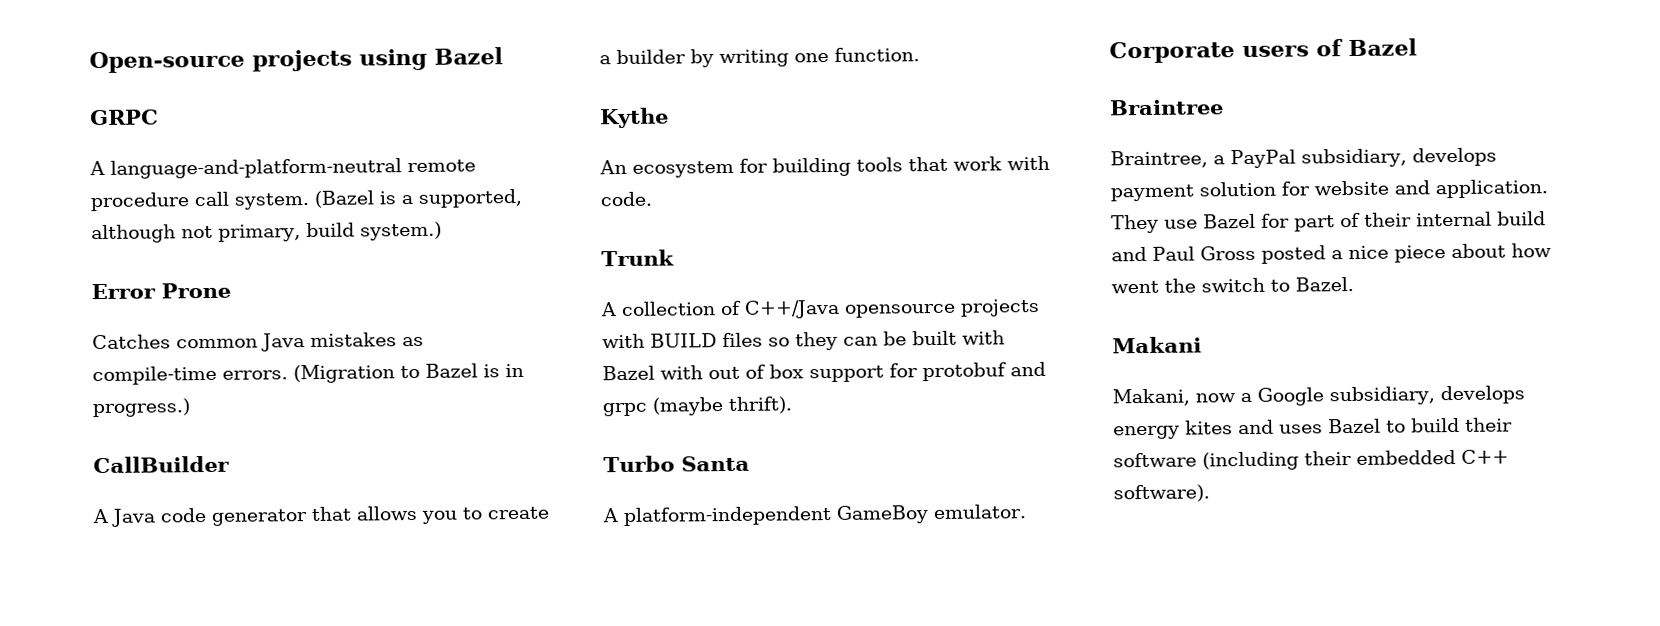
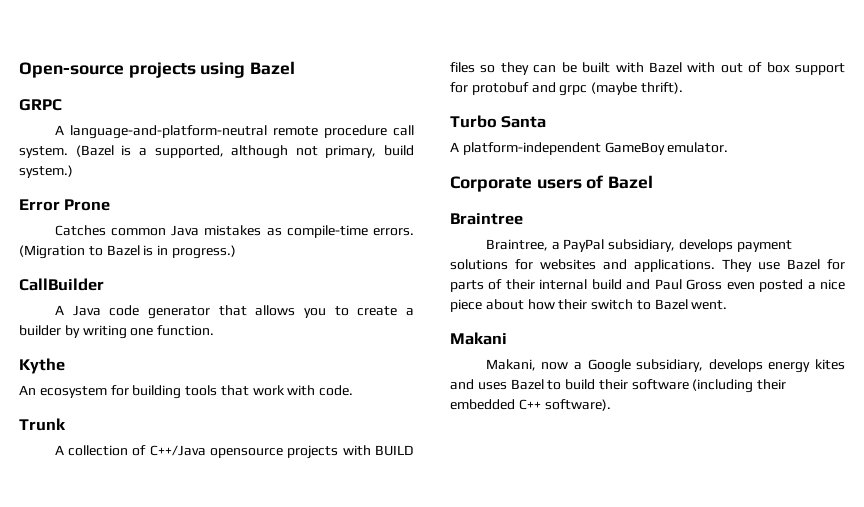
[1199,179,1548,199] solution for website and application. -> [450,259,715,272] solutions for websites and applications.
[1294,215,1335,232] part -> [450,280,484,292] parts
(1256, 253) none -> [726,282,755,290] even
[1111,276,1354,294] went the switch to Bazel. -> [558,299,728,310] their switch to Bazel went.

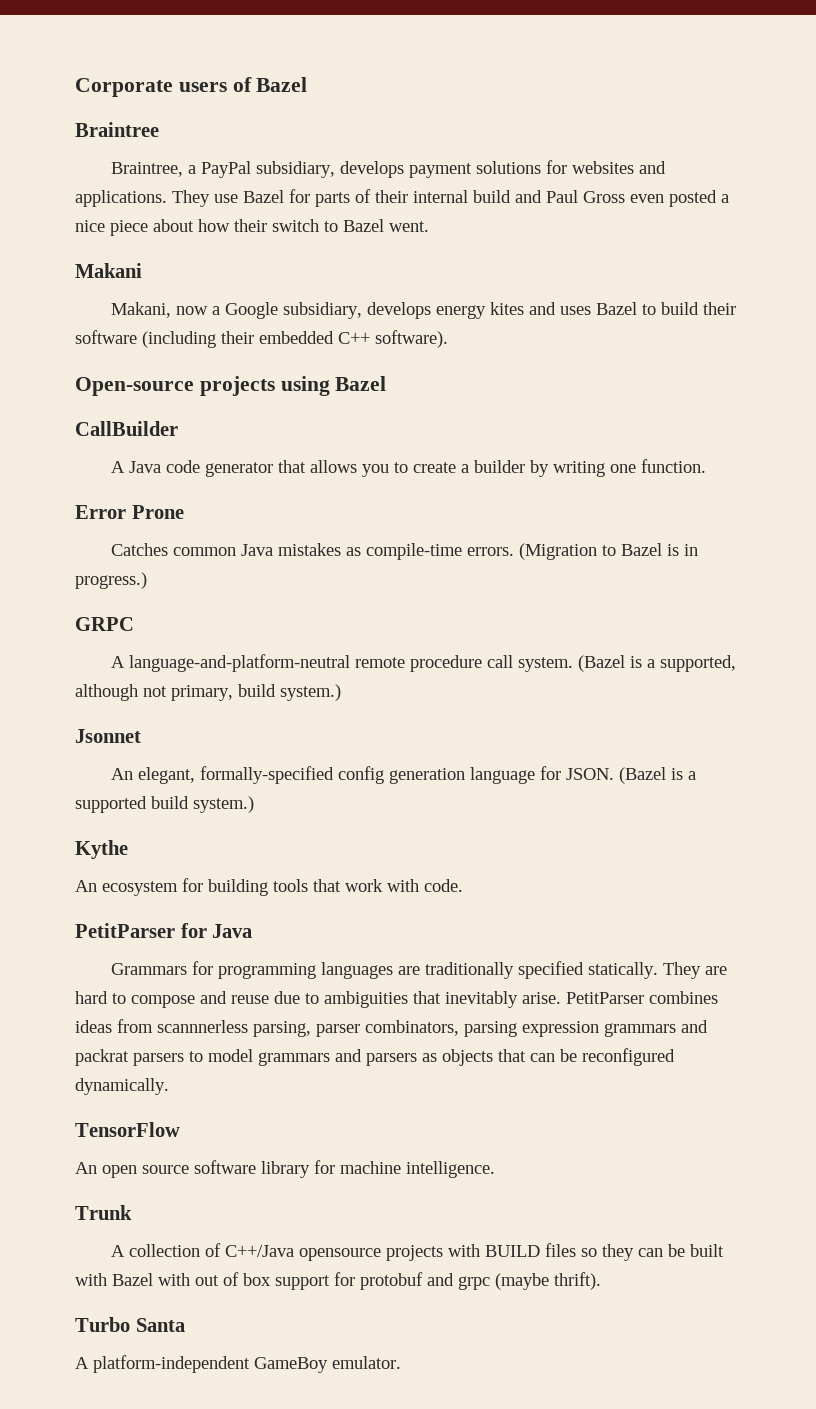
[19,61,296,78] [19,99,62,111] [54,125,414,139] [19,145,414,159] [19,165,73,178] [19,199,111,211] [54,225,414,238] [19,245,236,259] [19,278,104,291] [54,305,415,319] [19,325,215,339] [19,358,65,374] [19,385,354,399] [19,418,66,431] [54,445,414,459] [450,62,845,75] [450,82,683,96] [450,115,547,128] [450,142,729,155] Open-source projects using Bazel // GRPC // A language-and-platform-neutral remote procedure call system. (Bazel is a supported, although not primary, build system.) // Error Prone // Catches common Java mistakes as compile-time errors. (Migration to Bazel is in progress.) // CallBuilder // A Java code generator that allows you to create a builder by writing one function. // Kythe // An ecosystem for building tools that work with code. // Trunk // A collection of C++/Java opensource projects with BUILD files so they can be built with Bazel with out of box support for protobuf and grpc (maybe thrift). // Turbo Santa // A platform-independent GameBoy emulator. // -> (75, 87) none
(611, 405) none -> [75,376,387,396] [75,421,178,436] [110,459,706,477] [75,505,184,519] [110,543,698,560] [75,572,147,589] [75,617,134,631] [110,654,736,672] [75,684,341,701] [75,729,141,743] [110,766,696,784] [75,796,254,813] [75,840,128,859] [75,878,463,896] [75,923,253,938] [110,961,727,979] [75,991,718,1008] [75,1019,708,1037] [75,1048,675,1066] [75,1078,169,1095] [75,1122,180,1137] [75,1160,495,1178] [75,1205,132,1220] [110,1243,724,1261] [75,1272,601,1290] [75,1317,185,1332] [75,1355,401,1373] // Open-source projects using Bazel // CallBuilder // A Java code generator that allows you to create a builder by writing one function. // Error Prone // Catches common Java mistakes as compile-time errors. (Migration to Bazel is in progress.) // GRPC // A language-and-platform-neutral remote procedure call system. (Bazel is a supported, although not primary, build system.) // Jsonnet // An elegant, formally-specified config generation language for JSON. (Bazel is a supported build system.) // Kythe // An ecosystem for building tools that work with code. // PetitParser for Java // Grammars for programming languages are traditionally specified statically. They are hard to compose and reuse due to ambiguities that inevitably arise. PetitParser combines ideas from scannnerless parsing, parser combinators, parsing expression grammars and packrat parsers to model grammars and parsers as objects that can be reconfigured dynamically. // TensorFlow // An open source software library for machine intelligence. // Trunk // A collection of C++/Java opensource projects with BUILD files so they can be built with Bazel with out of box support for protobuf and grpc (maybe thrift). // Turbo Santa // A platform-independent GameBoy emulator.

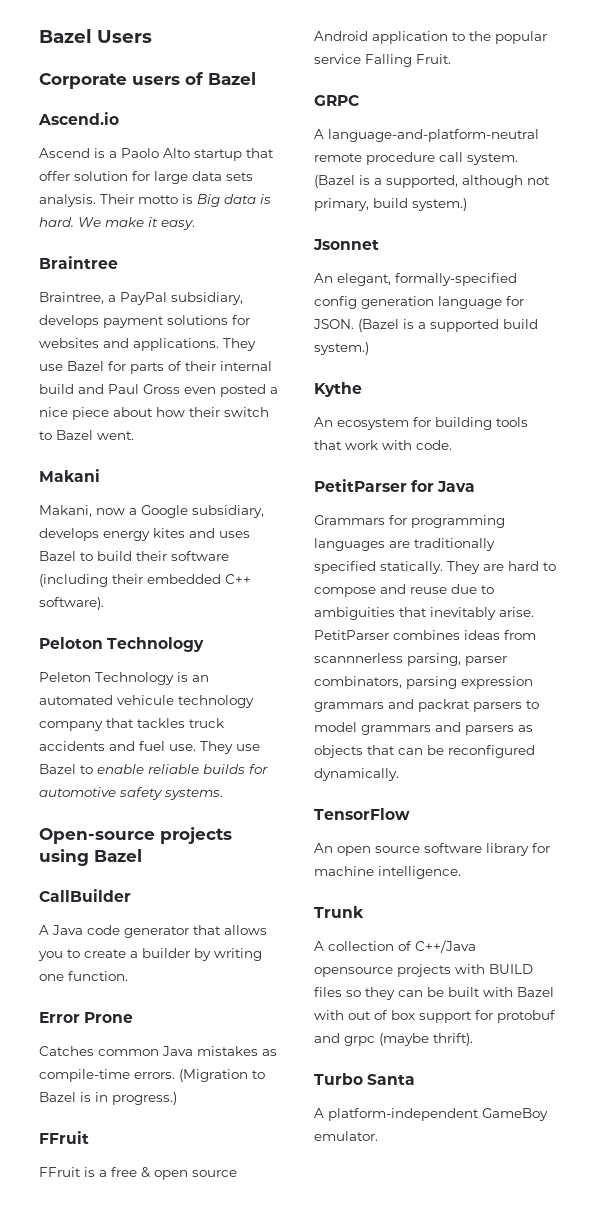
(75, 87) none -> [39,29,152,43] Bazel Users //
(308, 84) none -> [38,112,119,125] [39,148,274,161] [39,171,253,184] [39,194,271,207] [39,217,195,230] // Ascend.io // Ascend is a Paolo Alto startup that offer solution for large data sets analysis. Their motto is Big data is hard. We make it easy.
(448, 339) none -> [39,637,205,652] [39,672,209,685] [39,695,254,708] [39,718,224,731] [39,741,260,754] [39,764,268,774] [39,787,223,800] // Peloton Technology // Peleton Technology is an automated vehicule technology company that tackles truck accidents and fuel use. They use Bazel to enable reliable builds for automotive safety systems.
(147, 580) none -> [39,1131,89,1144] [39,1167,237,1180] [314,31,547,44] [314,54,451,67] // FFruit // FFruit is a free & open source Android application to the popular service Falling Fruit.

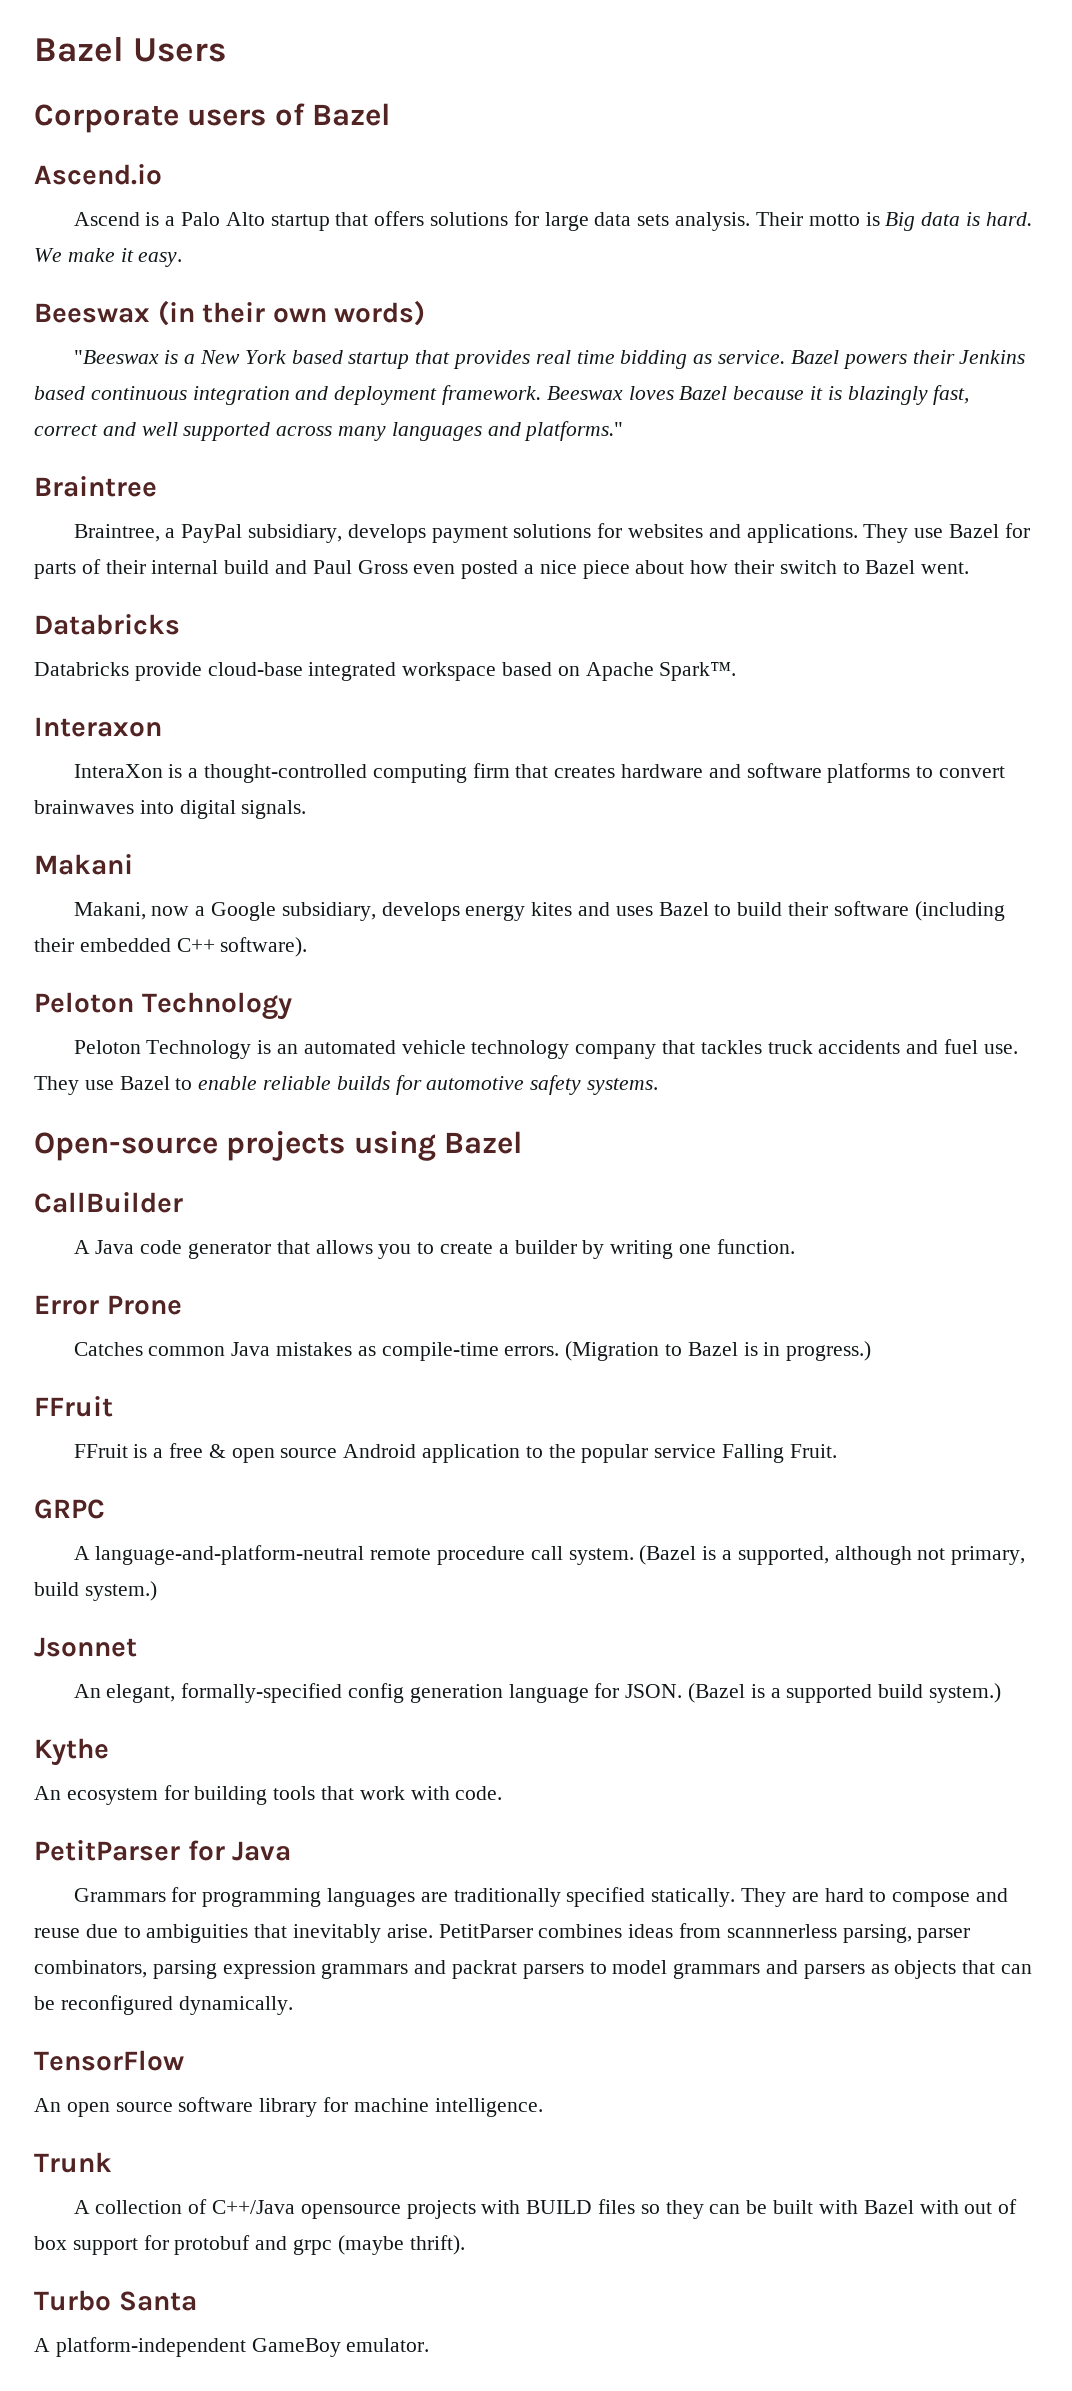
[121,148,159,158] Paolo -> [181,212,221,226] Palo
[39,171,128,181] offer solution -> [374,211,509,226] offers solutions
(195, 225) none -> [34,300,426,326] [73,350,1026,369] [34,385,970,405] [34,421,624,441] // Beeswax (in their own words) // "Beeswax is a New York based startup that provides real time bidding as service. Bazel powers their Jenkins based continuous integration and deployment framework. Beeswax loves Bazel because it is blazingly fast, correct and well supported across many languages and platforms."
(134, 435) none -> [34,614,180,635] [34,662,737,681] [34,717,162,737] [73,763,1006,783] [34,800,307,819] // Databricks // Databricks provide cloud-base integrated workspace based on Apache Spark™. // Interaxon // InteraXon is a thought-controlled computing firm that creates hardware and software platforms to convert brainwaves into digital signals.
[39,672,91,682] Peleton -> [73,1040,141,1054] Peloton
[117,695,174,705] vehicule -> [401,1040,466,1054] vehicle

